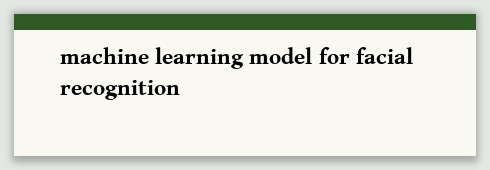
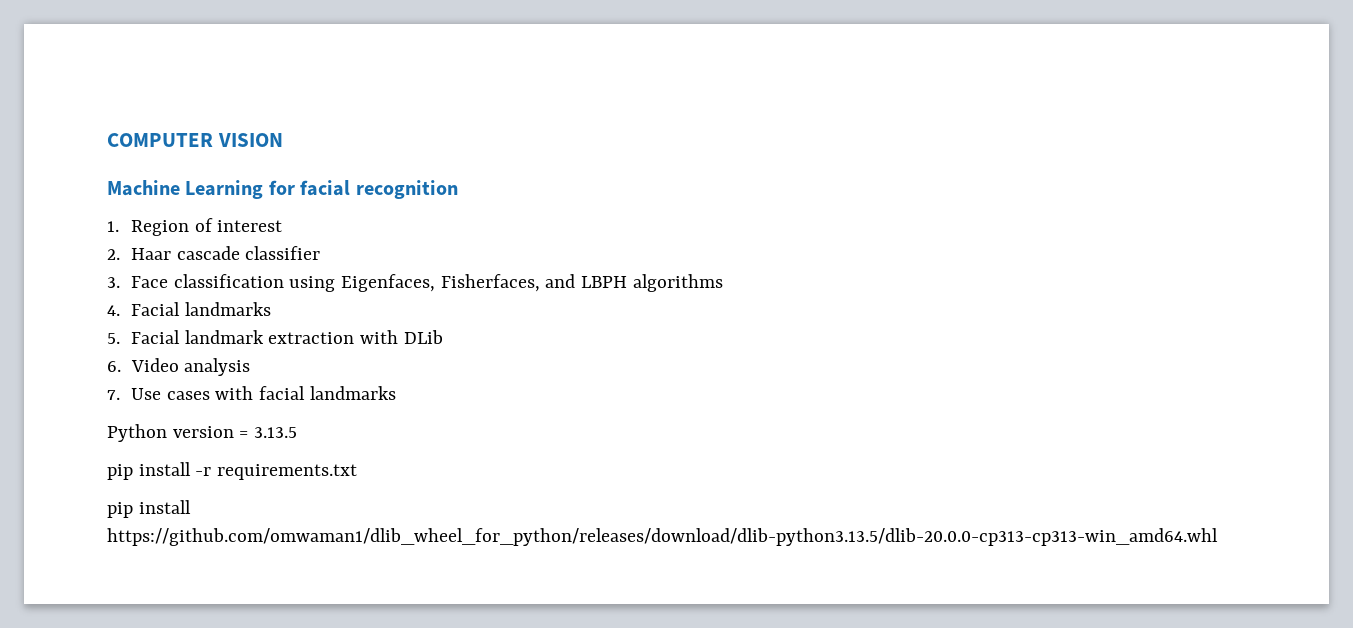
[60,47,313,69] machine learning model -> [107,133,283,147] [107,180,264,199] COMPUTER VISION // Machine Learning
(180, 90) none -> [107,218,283,236] [107,246,321,260] [107,274,723,292] [107,302,271,316] [107,330,443,344] [107,358,251,376] [107,386,396,400] [107,424,298,442] [107,462,358,480] [107,500,191,518] [107,528,1218,546] // 1. Region of interest // 2. Haar cascade classifier // 3. Face classification using Eigenfaces, Fisherfaces, and LBPH algorithms // 4. Facial landmarks // 5. Facial landmark extraction with DLib // 6. Video analysis // 7. Use cases with facial landmarks // Python version = 3.13.5 // pip install -r requirements.txt // pip install https://github.com/omwaman1/dlib_wheel_for_python/releases/download/dlib-python3.13.5/dlib-20.0.0-cp313-cp313-win_amd64.whl

